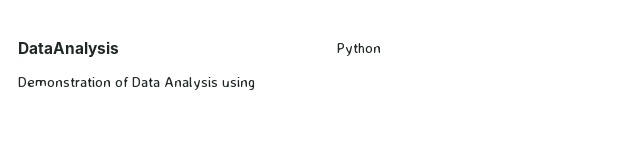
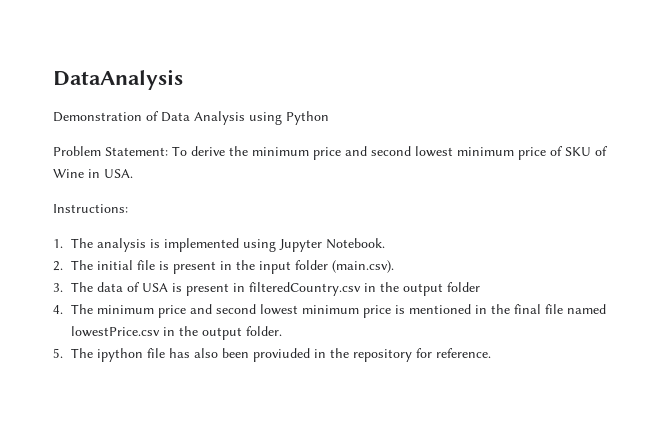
(381, 49) none -> [53,146,608,160] [53,169,133,178] [53,204,128,213] [53,238,385,252] [53,260,394,274] [53,282,480,296] [53,304,606,318] [70,326,282,340] [53,348,491,362] // Problem Statement: To derive the minimum price and second lowest minimum price of SKU of Wine in USA. // Instructions: // 1. The analysis is implemented using Jupyter Notebook. // 2. The initial file is present in the input folder (main.csv). // 3. The data of USA is present in filteredCountry.csv in the output folder // 4. The minimum price and second lowest minimum price is mentioned in the final file named lowestPrice.csv in the output folder. // 5. The ipython file has also been proviuded in the repository for reference.

